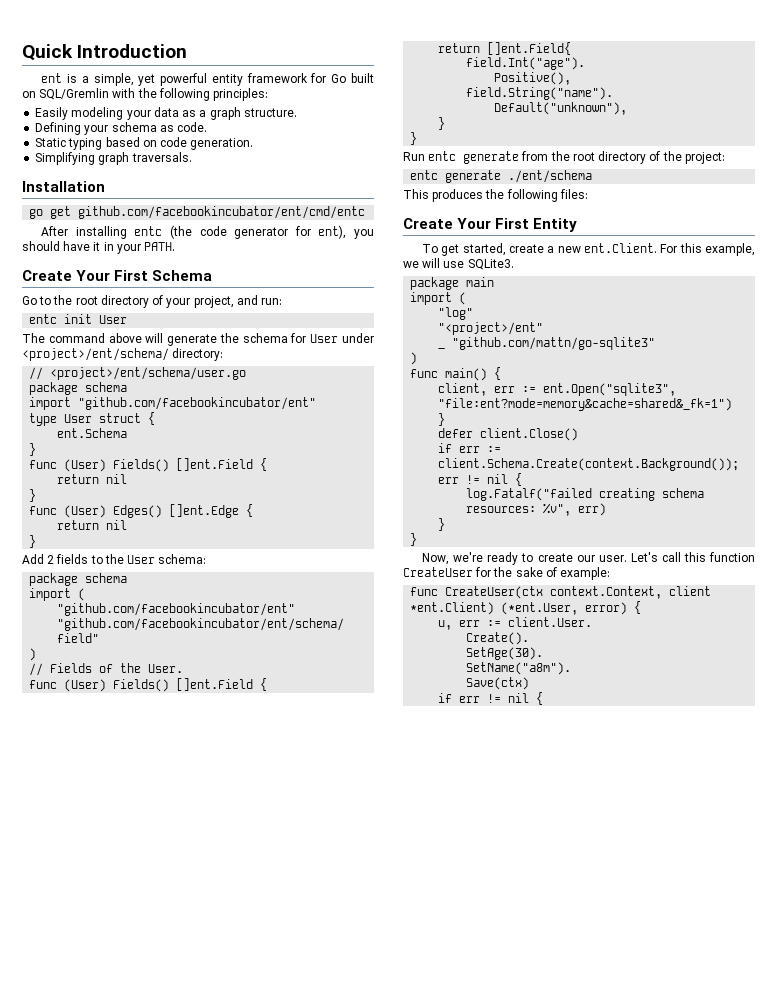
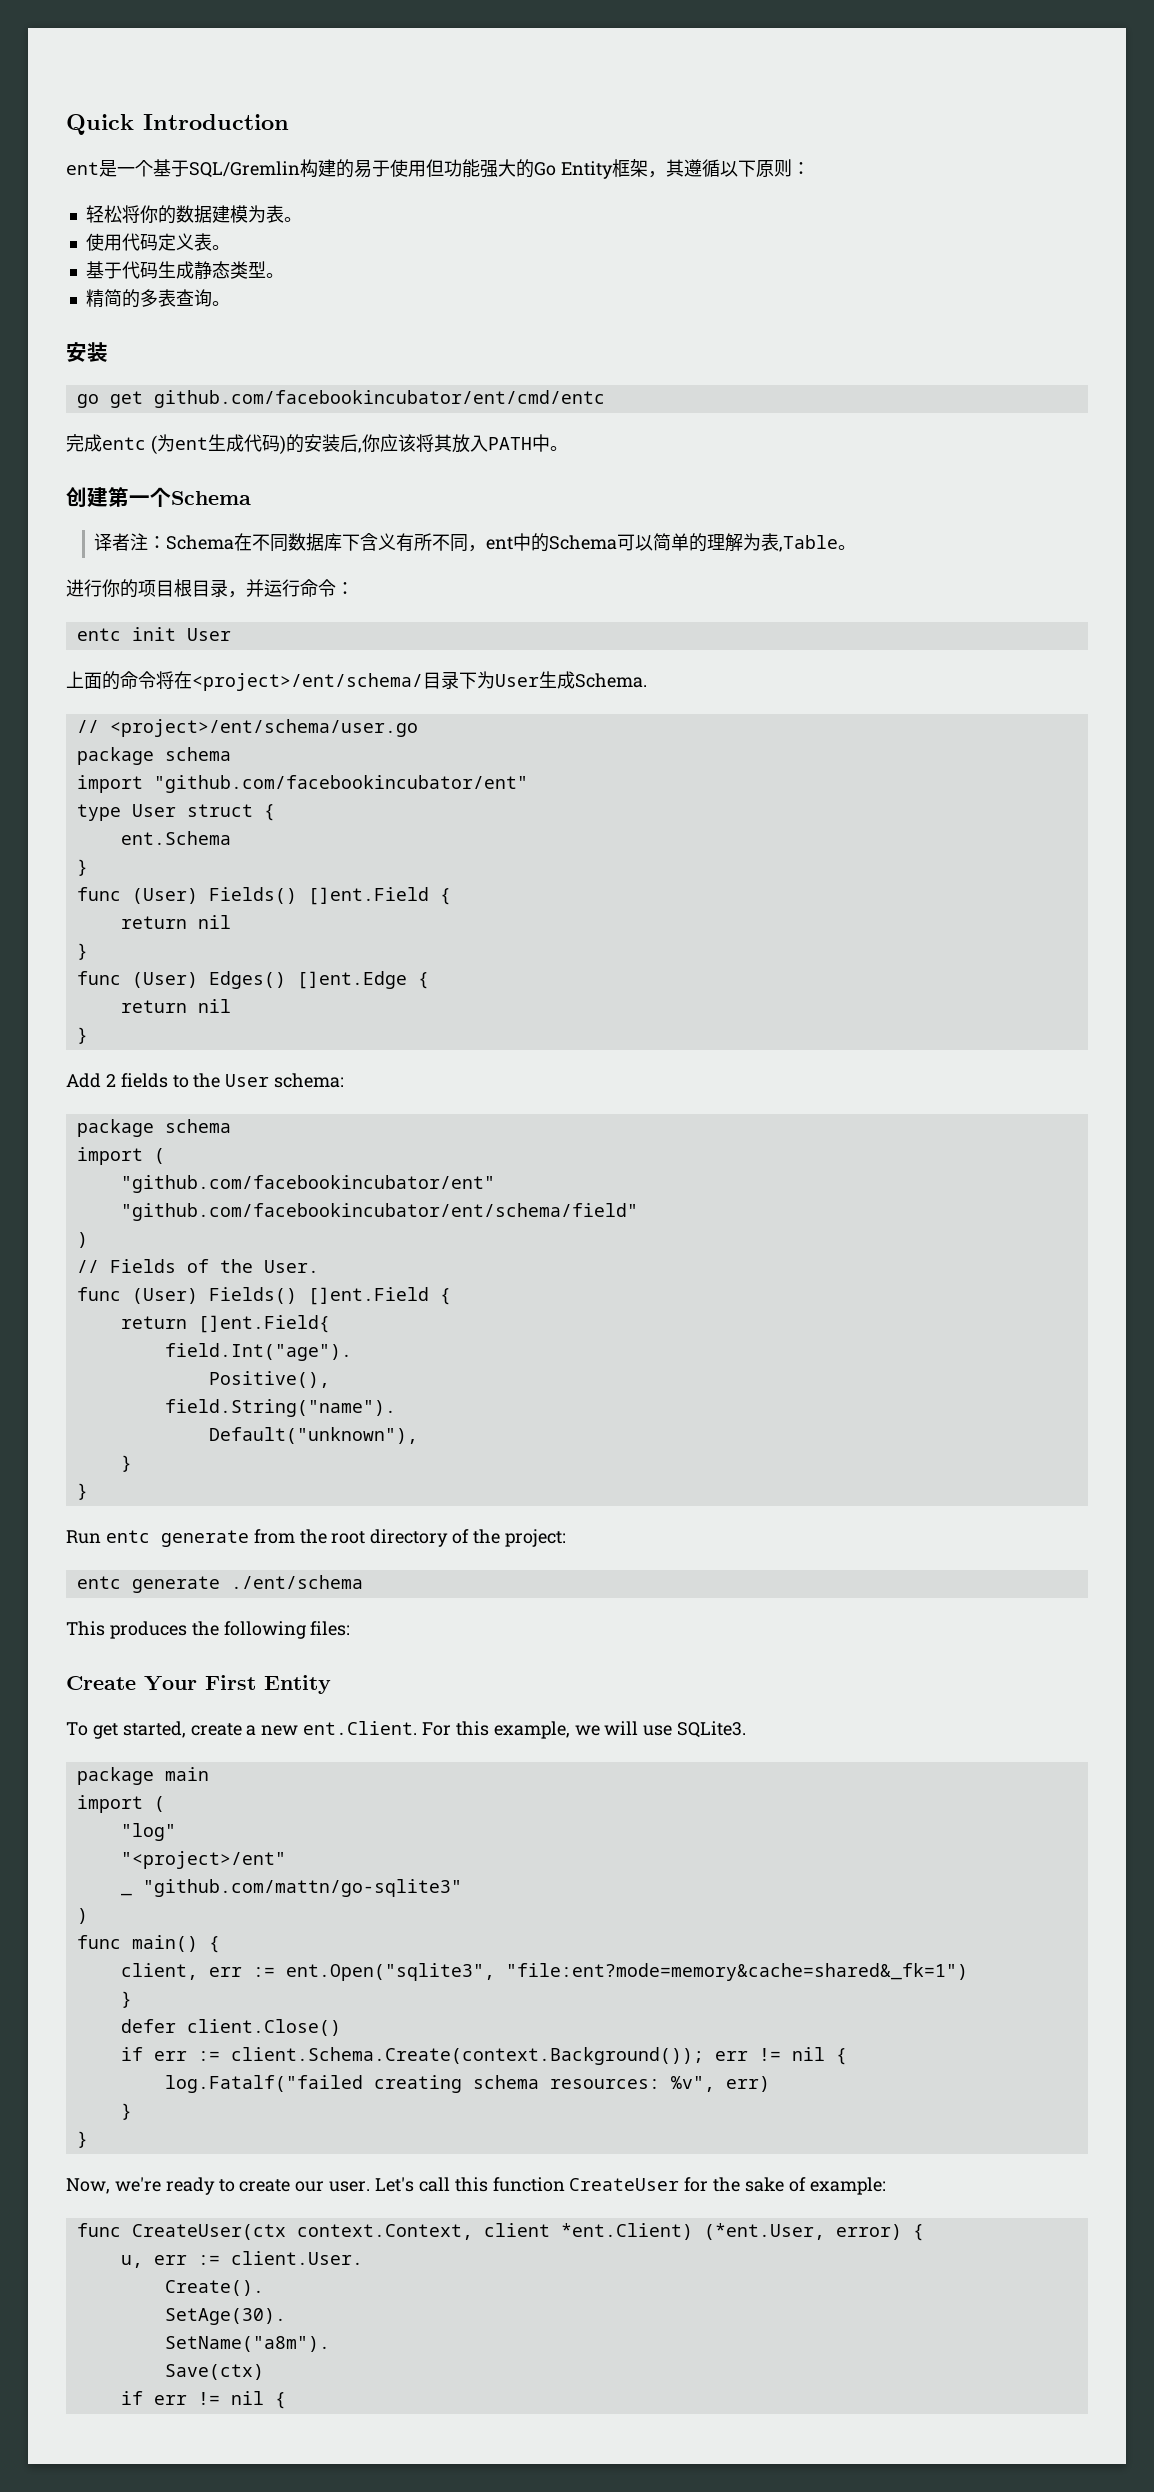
[66,73,374,86] [22,88,269,101] [35,107,297,120] [35,122,208,135] [35,137,254,150] [35,152,192,165] [22,181,105,192] [29,206,366,219] [41,225,375,239] [22,241,176,254] [22,270,213,281] [22,295,283,308] [29,314,128,324] [22,333,374,346] [22,348,224,361] is a simple, yet powerful entity framework for Go built on SQL/Gremlin with the following principles: // Easily modeling your data as a graph structure. // Defining your schema as code. // Static typing based on code generation. // Simplifying graph traversals. // Installation // go get github.com/facebookincubator/ent/cmd/entc // After installing entc (the code generator for ent), you should have it in your PATH. // Create Your First Schema // Go to the root directory of your project, and run: // entc init User // The command above will generate the schema for User under <project>/ent/schema/ directory: -> [99,159,810,179] [85,205,302,224] [85,233,230,251] [85,261,284,279] [85,289,230,308] [66,342,108,362] [76,390,605,408] [66,434,568,455] [66,487,251,507] [94,533,857,552] [66,579,354,598] [76,627,231,641] [66,671,647,691] 是一个基于SQL/Gremlin构建的易于使用但功能强大的Go Entity框架，其遵循以下原则： // 轻松将你的数据建模为表。 // 使用代码定义表。 // 基于代码生成静态类型。 // 精简的多表查询。 // 安装 // go get github.com/facebookincubator/ent/cmd/entc // 完成entc (为ent生成代码)的安装后,你应该将其放入PATH中。 // 创建第一个Schema // 译者注：Schema在不同数据库下含义有所不同，ent中的Schema可以简单的理解为表,Table。 // 进行你的项目根目录，并运行命令： // entc init User // 上面的命令将在<project>/ent/schema/目录下为User生成Schema.

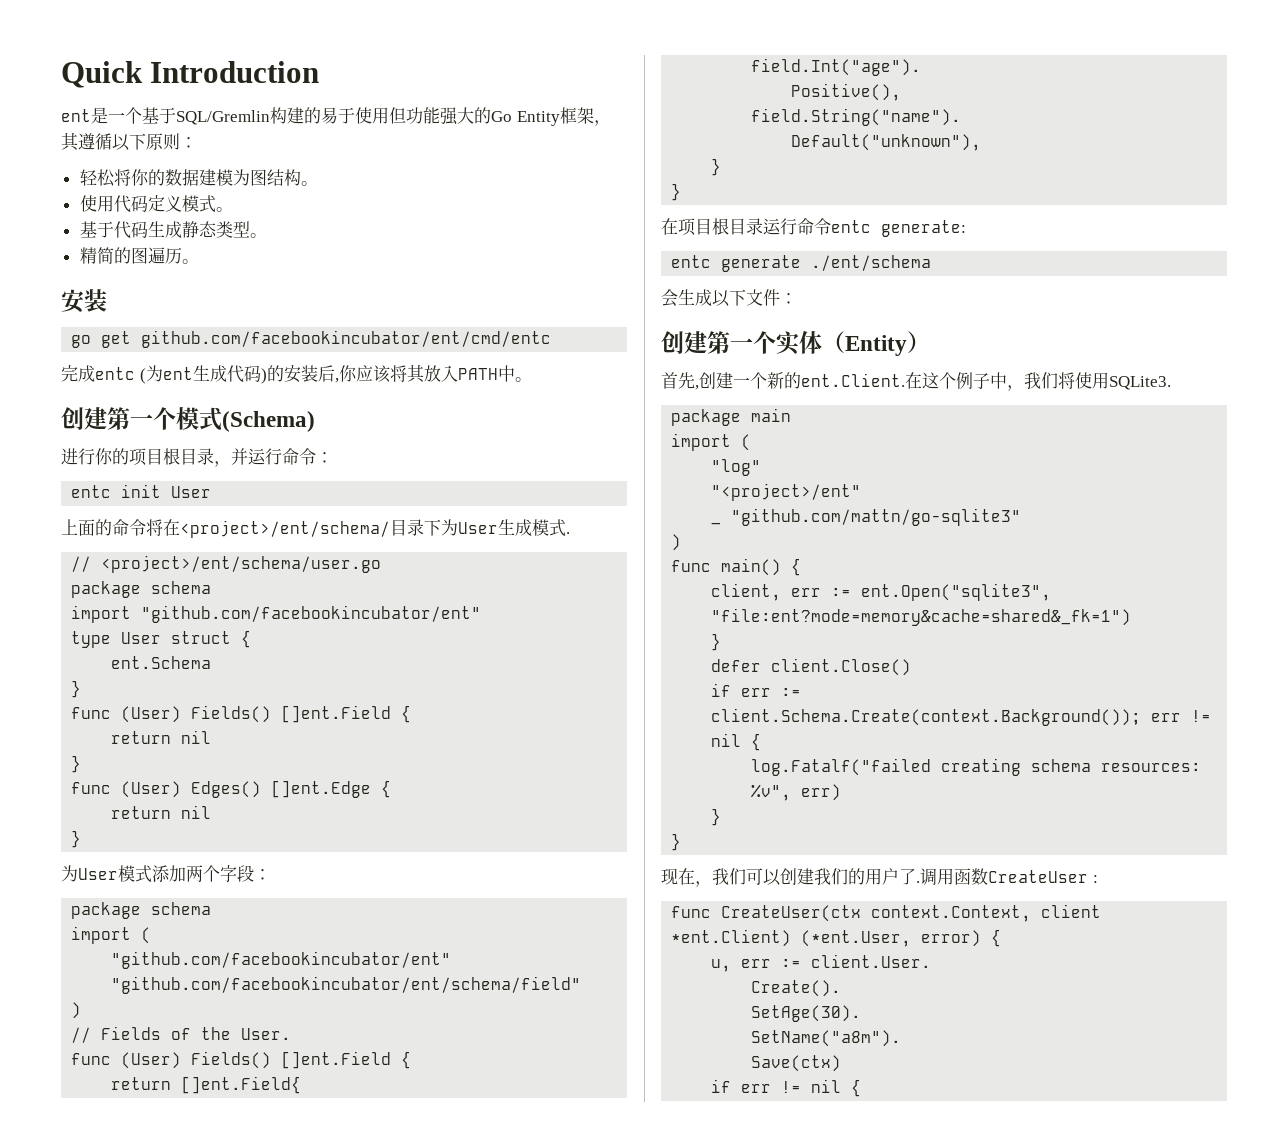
[265,205,284,223] 表 -> [249,169,301,186] 图结构
[193,233,212,251] 表 -> [181,195,216,213] 模式
[139,289,212,307] 多表查询 -> [130,247,182,264] 图遍历
[171,491,251,505] [94,533,857,552] Schema // 译者注：Schema在不同数据库下含义有所不同，ent中的Schema可以简单的理解为表,Table。 -> [176,407,315,432] 模式(Schema)
[575,673,647,688] Schema. -> [532,519,570,537] 模式.
[66,1073,345,1088] Add 2 fields to the User schema: -> [61,865,271,883] 为User模式添加两个字段：
[66,1529,566,1547] [76,1575,363,1593] [66,1621,351,1639] [66,1675,331,1694] [66,1721,673,1739] Run entc generate from the root directory of the project: // entc generate ./ent/schema // This produces the following files: // Create Your First Entity // To get started, create a new ent.Client. For this example, we will use -> [661,218,966,237] [671,255,932,272] [661,289,797,307] [661,331,930,356] [661,372,1109,391] 在项目根目录运行命令entc generate: // entc generate ./ent/schema // 会生成以下文件： // 创建第一个实体（Entity） // 首先,创建一个新的ent.Client.在这个例子中，我们将使用
[66,2177,886,2195] Now, we're ready to create our user. Let's call this function CreateUser for the sake of example: -> [661,868,1098,887] 现在，我们可以创建我们的用户了.调用函数CreateUser :

